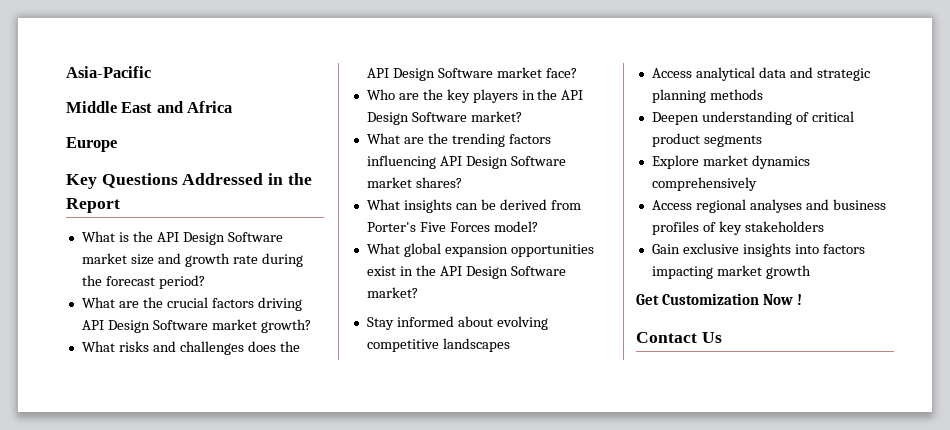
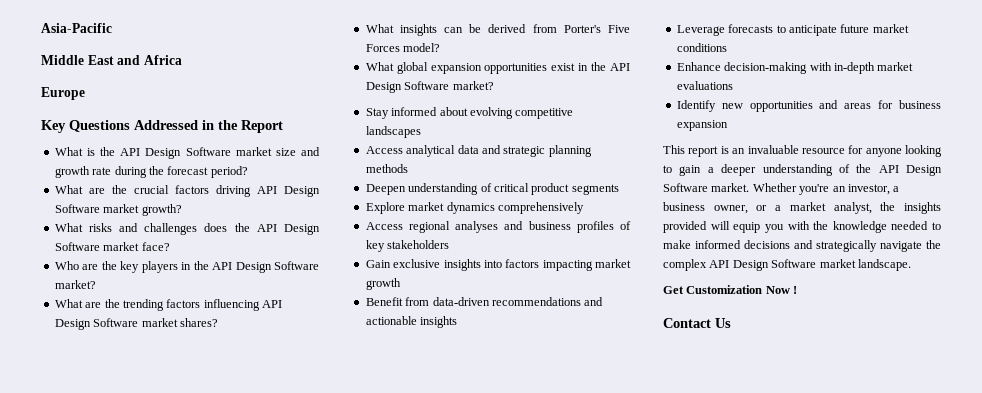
(811, 272) none -> [365,297,604,306] [365,316,458,328] [676,24,909,36] [676,43,727,52] [676,62,914,74] [676,81,733,90] [676,100,941,112] [676,120,728,131] [663,145,942,157] [663,164,942,176] [663,183,900,195] [663,202,941,214] [663,221,941,233] [663,240,941,252] [663,259,911,271] // Benefit from data-driven recommendations and actionable insights // Leverage forecasts to anticipate future market conditions // Enhance decision-making with in-depth market evaluations // Identify new opportunities and areas for business expansion // This report is an invaluable resource for anyone looking to gain a deeper understanding of the API Design Software market. Whether you're an investor, a business owner, or a market analyst, the insights provided will equip you with the knowledge needed to make informed decisions and strategically navigate the complex API Design Software market landscape.

